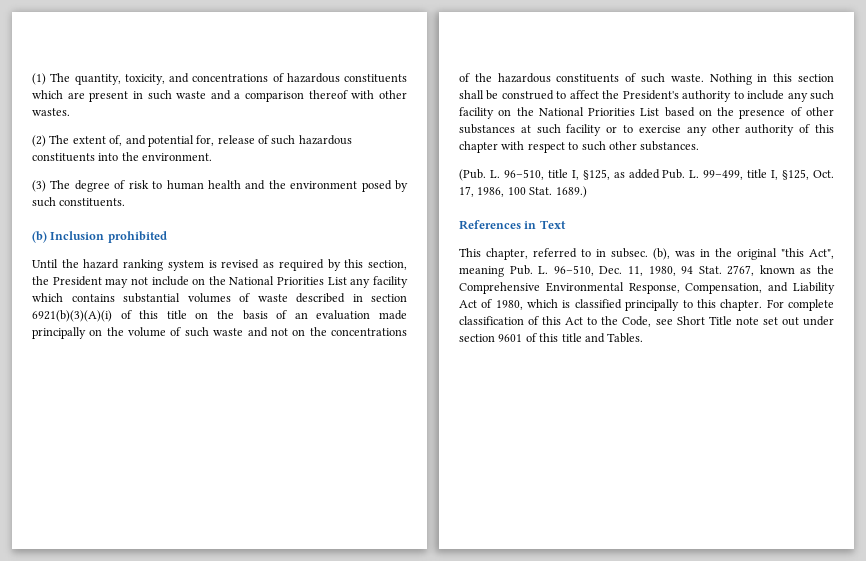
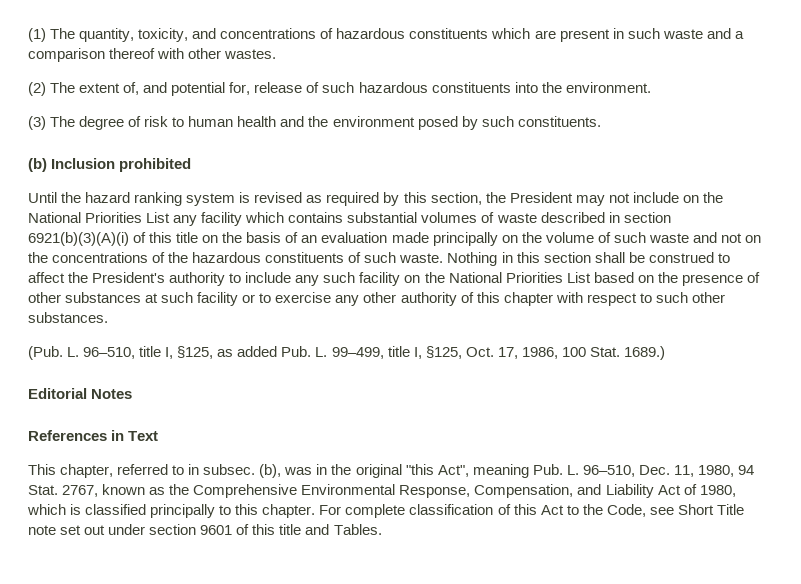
(587, 192) none -> [28,388,133,399] // Editorial Notes

